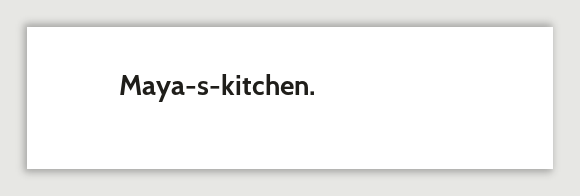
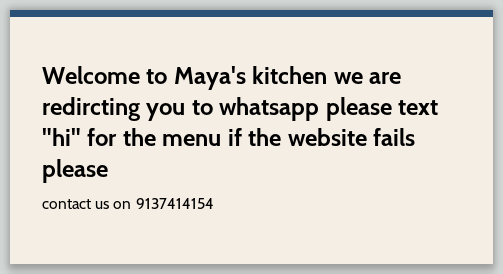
[119,74,316,102] Maya-s-kitchen. -> [42,66,402,90] [42,97,439,121] [42,128,416,146] [42,159,108,183] [42,198,214,209] Welcome to Maya's kitchen we are redircting you to whatsapp please text "hi" for the menu if the website fails please // contact us on 9137414154

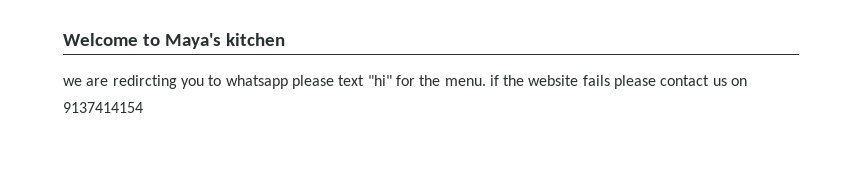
(328, 75) none -> (285, 39) //
[162,134,222,146] menu -> [444,78,486,86] menu.
(108, 171) // -> (657, 82) none

